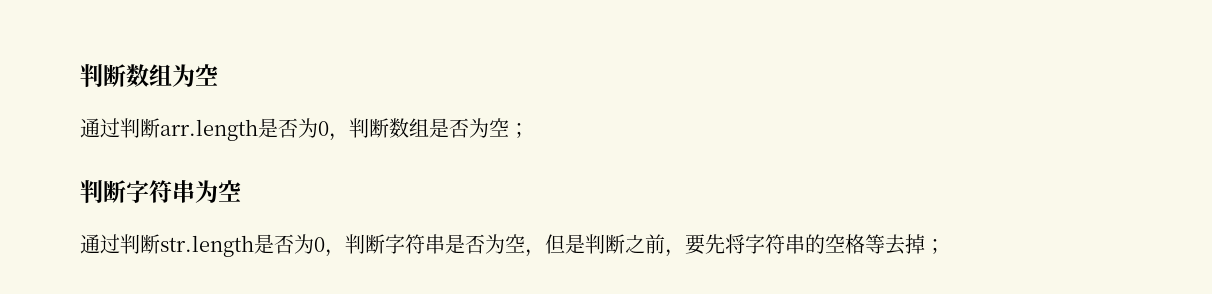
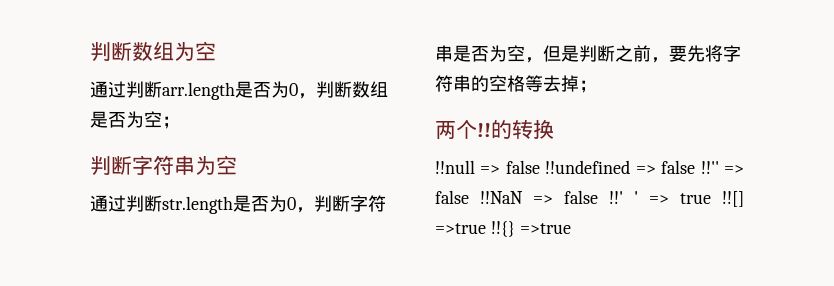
(945, 246) none -> [435,119,554,139] [435,160,744,174] [435,190,744,207] [435,221,571,237] // 两个!!的转换 // !!null => false !!undefined => false !!'' => false !!NaN => false !!' ' => true !![] =>true !!{} =>true

